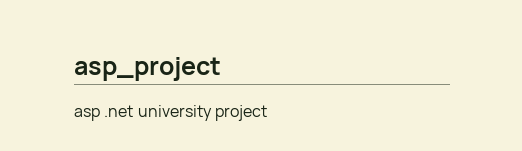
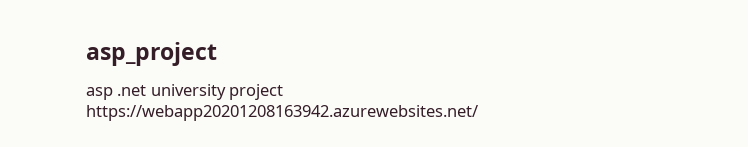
(267, 113) none -> [86,105,478,121] https://webapp20201208163942.azurewebsites.net/

